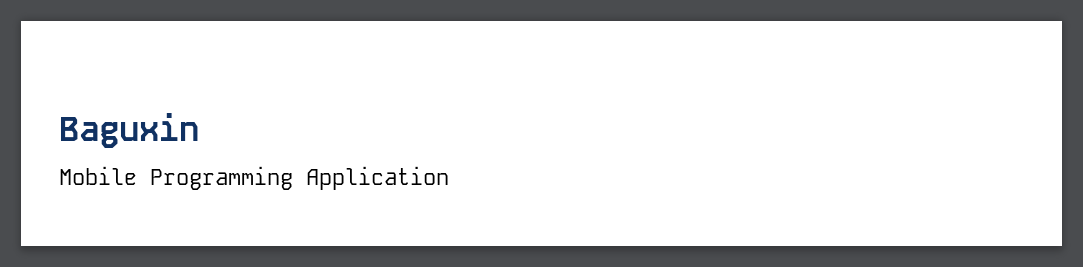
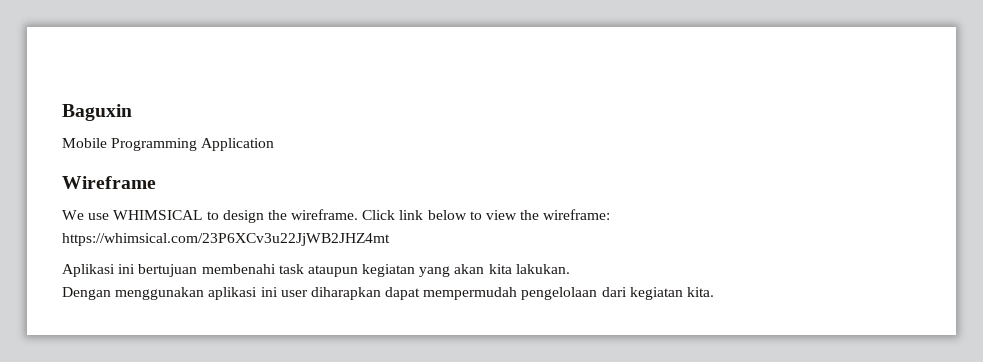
(449, 178) none -> [62,176,156,189] [62,209,611,223] [62,233,390,246] [62,264,570,277] [62,287,715,300] // Wireframe // We use WHIMSICAL to design the wireframe. Click link below to view the wireframe: https://whimsical.com/23P6XCv3u22JjWB2JHZ4mt // Aplikasi ini bertujuan membenahi task ataupun kegiatan yang akan kita lakukan. // Dengan menggunakan aplikasi ini user diharapkan dapat mempermudah pengelolaan dari kegiatan kita.

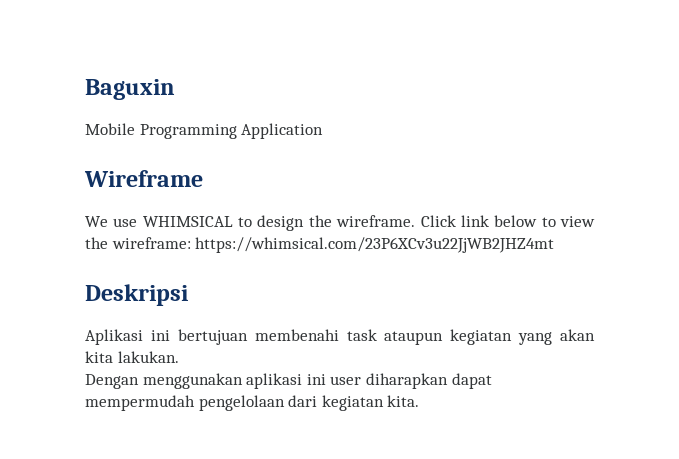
(390, 239) none -> [85,284,189,306] // Deskripsi

